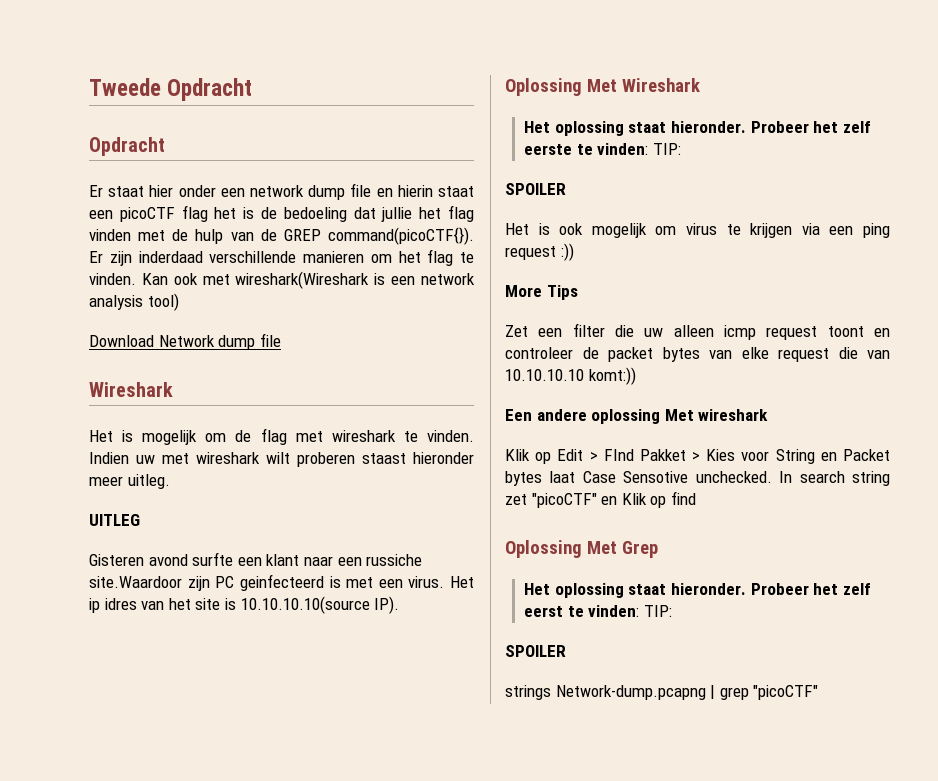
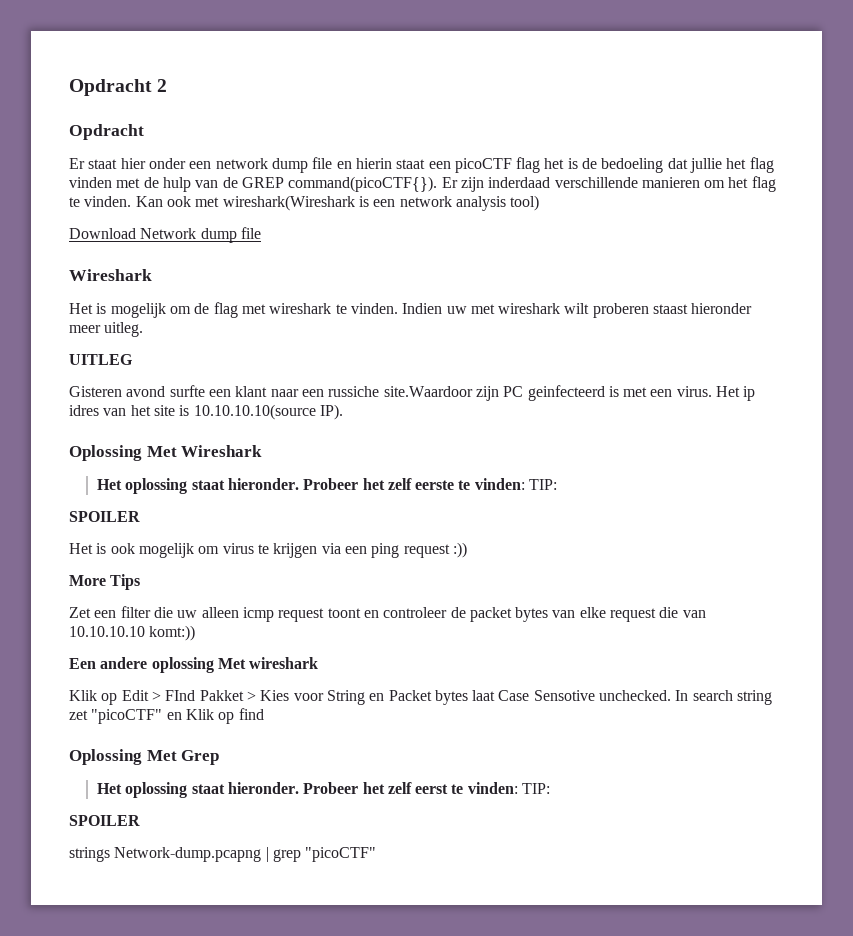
[89,78,253,101] Tweede Opdracht -> [69,79,168,96] Opdracht 2

